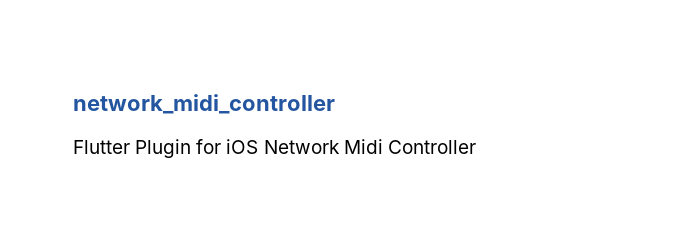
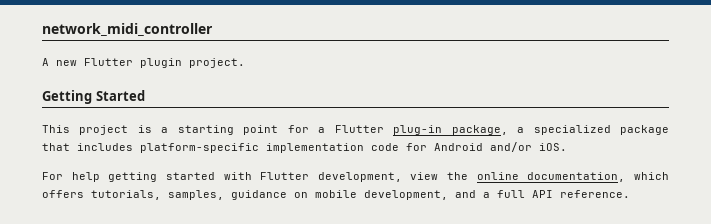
[73,139,476,158] Flutter Plugin for iOS Network Midi Controller -> [42,58,245,68] [42,90,145,104] [42,125,669,135] [42,142,567,153] [42,172,669,182] [42,190,630,200] A new Flutter plugin project. // Getting Started // This project is a starting point for a Flutter plug-in package, a specialized package that includes platform-specific implementation code for Android and/or iOS. // For help getting started with Flutter development, view the online documentation, which offers tutorials, samples, guidance on mobile development, and a full API reference.

